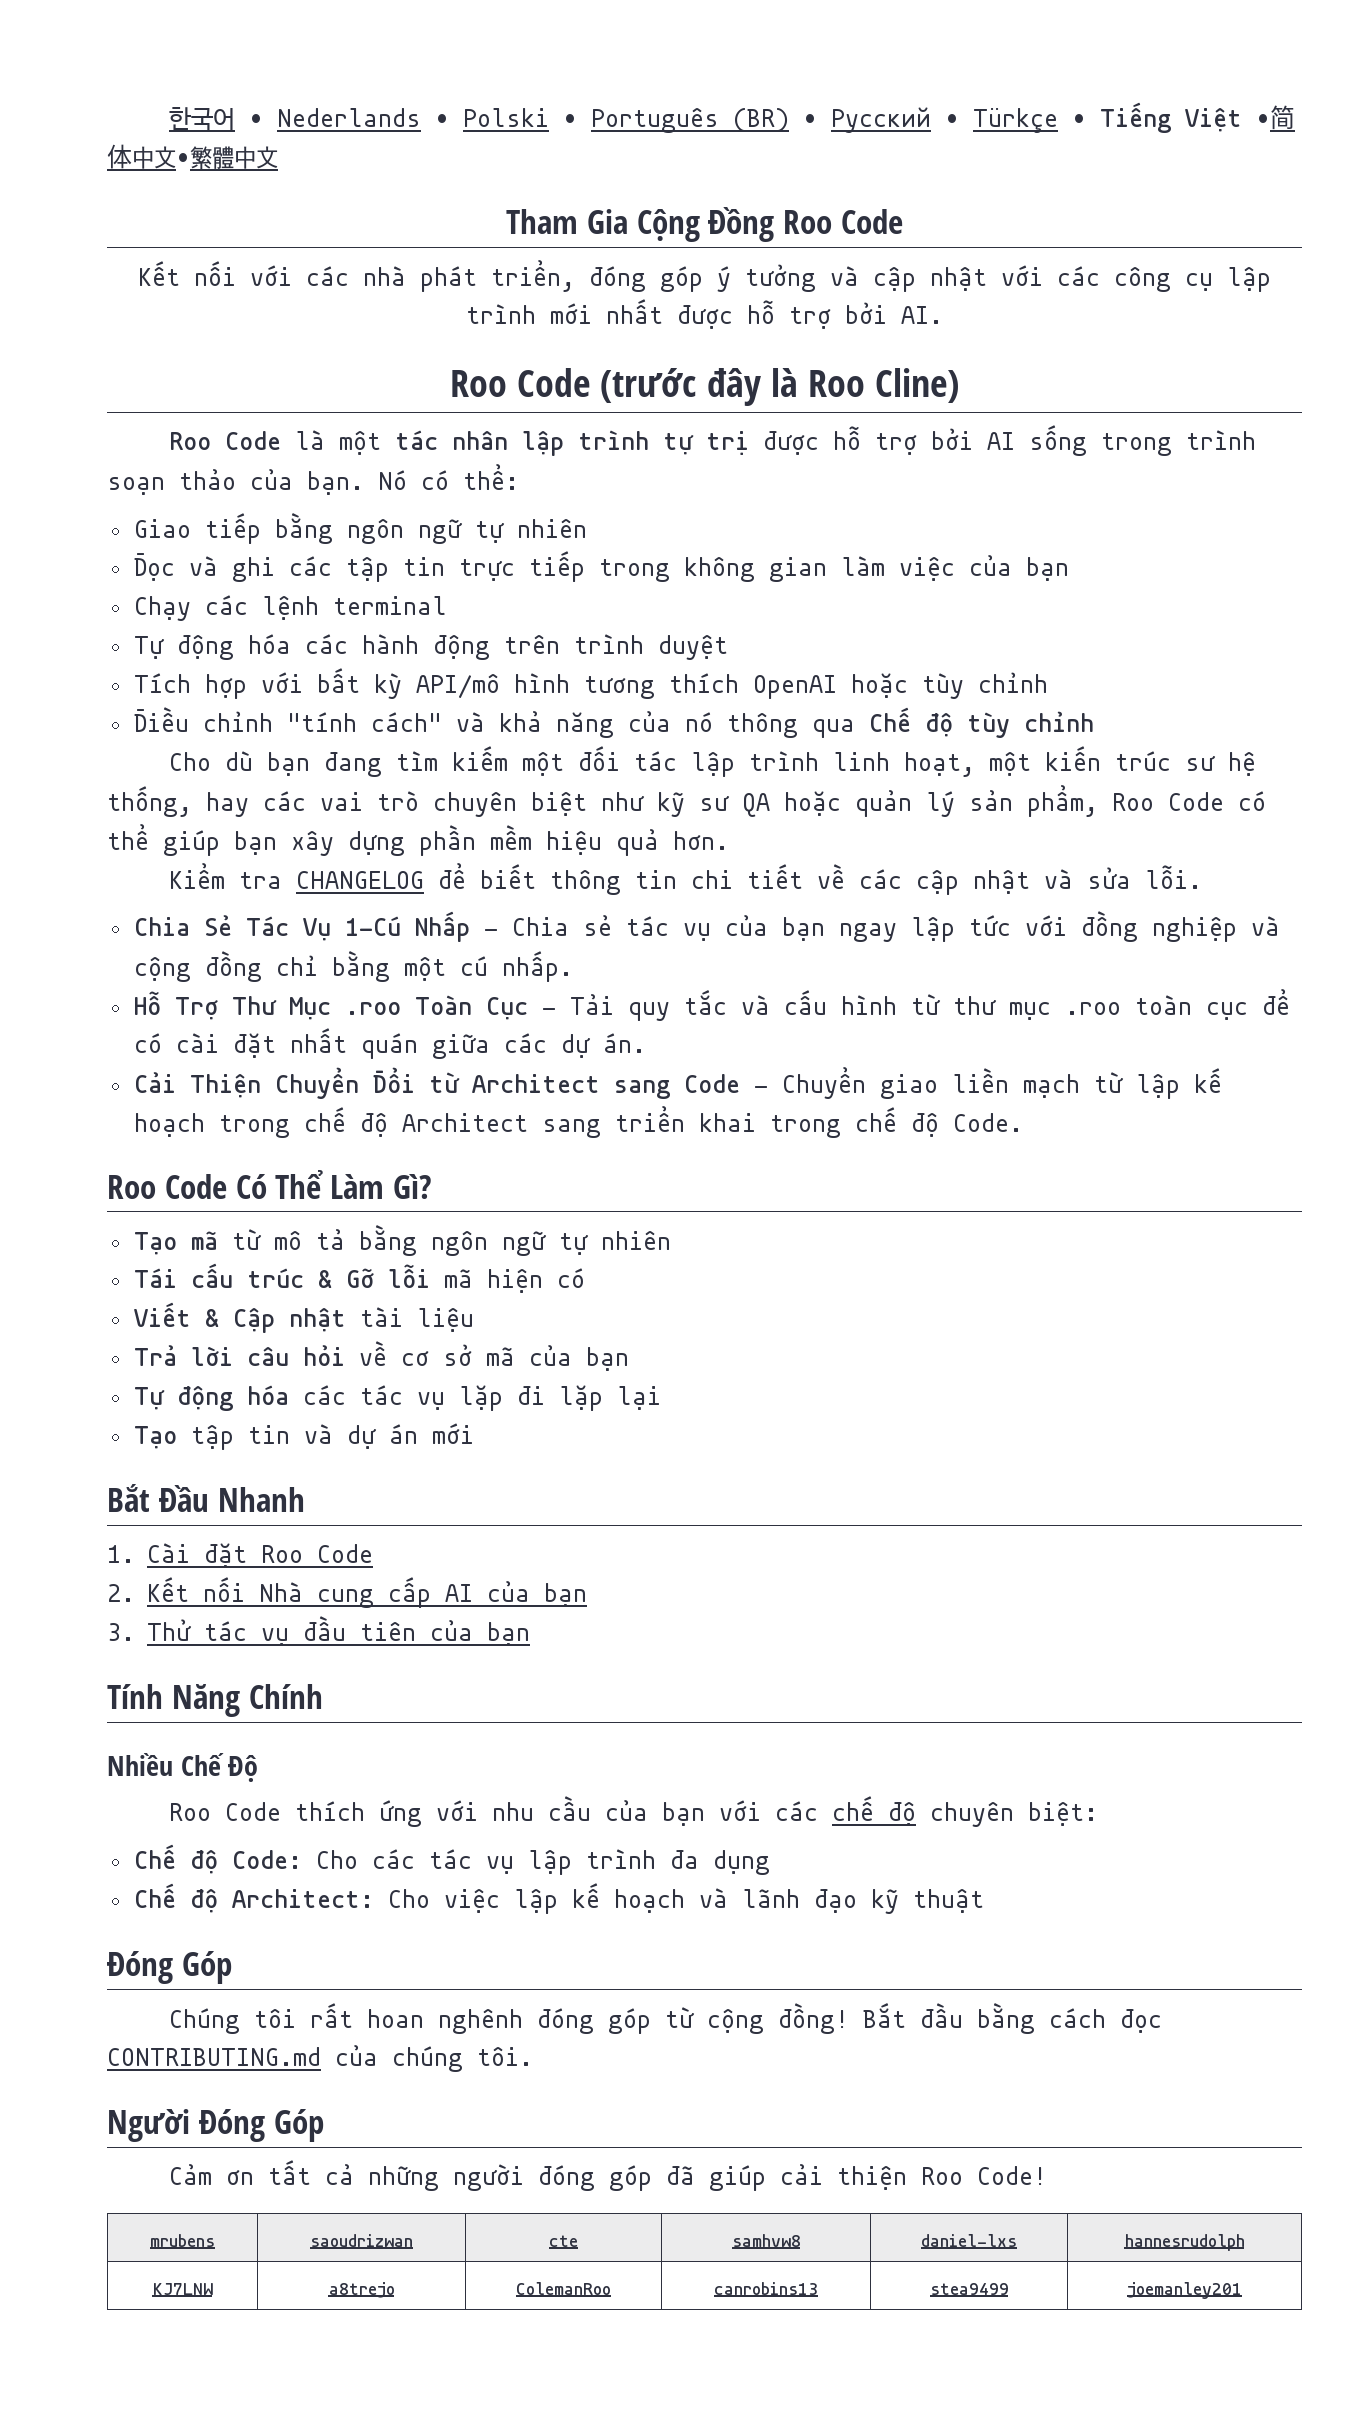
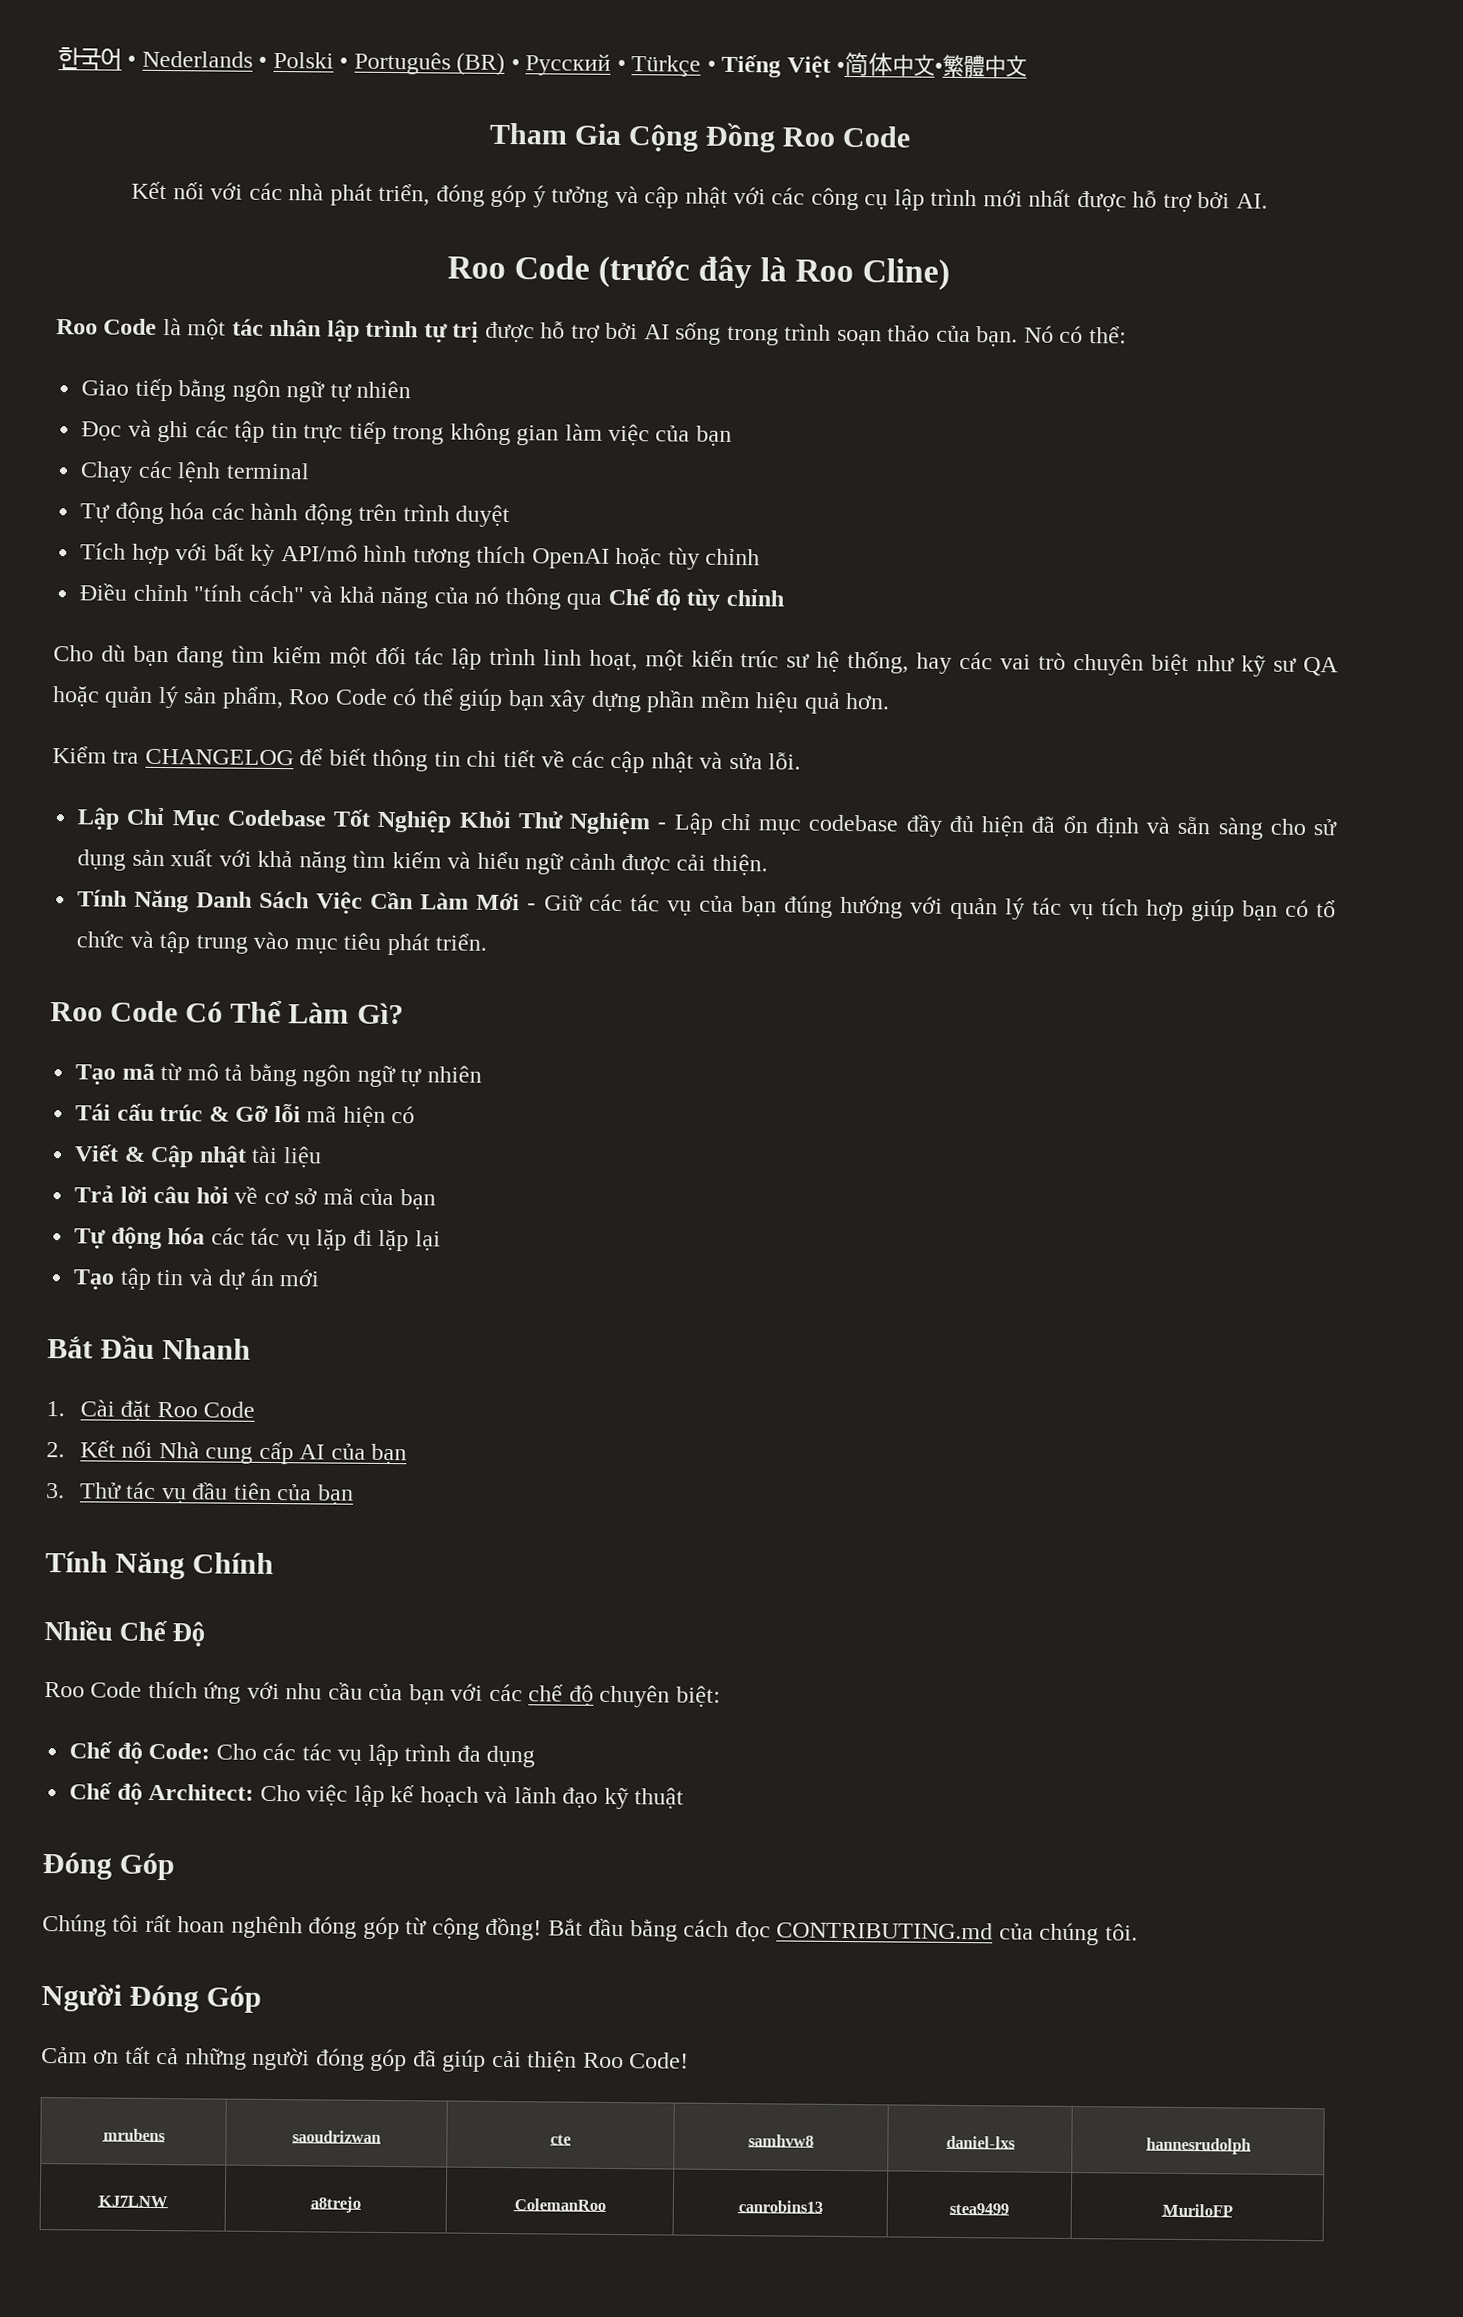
[134,911,1281,942] [134,950,574,982] [134,989,1291,1021] [134,1028,647,1059] [134,1067,1223,1099] [134,1106,1024,1138] Chia Sẻ Tác Vụ 1-Cú Nhấp - Chia sẻ tác vụ của bạn ngay lập tức với đồng nghiệp và cộng đồng chỉ bằng một cú nhấp. // Hỗ Trợ Thư Mục .roo Toàn Cục - Tải quy tắc và cấu hình từ thư mục .roo toàn cục để có cài đặt nhất quán giữa các dự án. // Cải Thiện Chuyển Đổi từ Architect sang Code - Chuyển giao liền mạch từ lập kế hoạch trong chế độ Architect sang triển khai trong chế độ Code. -> [77,807,1337,840] [77,849,768,876] [77,889,1337,922] [76,930,488,956] Lập Chỉ Mục Codebase Tốt Nghiệp Khỏi Thử Nghiệm - Lập chỉ mục codebase đầy đủ hiện đã ổn định và sẵn sàng cho sử dụng sản xuất với khả năng tìm kiếm và hiểu ngữ cảnh được cải thiện. // Tính Năng Danh Sách Việc Cần Làm Mới - Giữ các tác vụ của bạn đúng hướng với quản lý tác vụ tích hợp giúp bạn có tổ chức và tập trung vào mục tiêu phát triển.
[1127,2282,1242,2299] joemanley201 -> [1161,2203,1233,2217] MuriloFP

